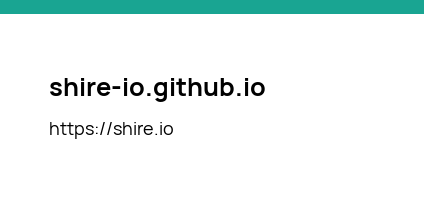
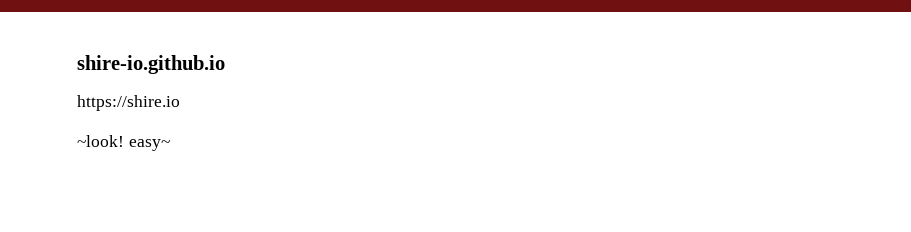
(174, 130) none -> [77,135,170,151] // ~look! easy~

